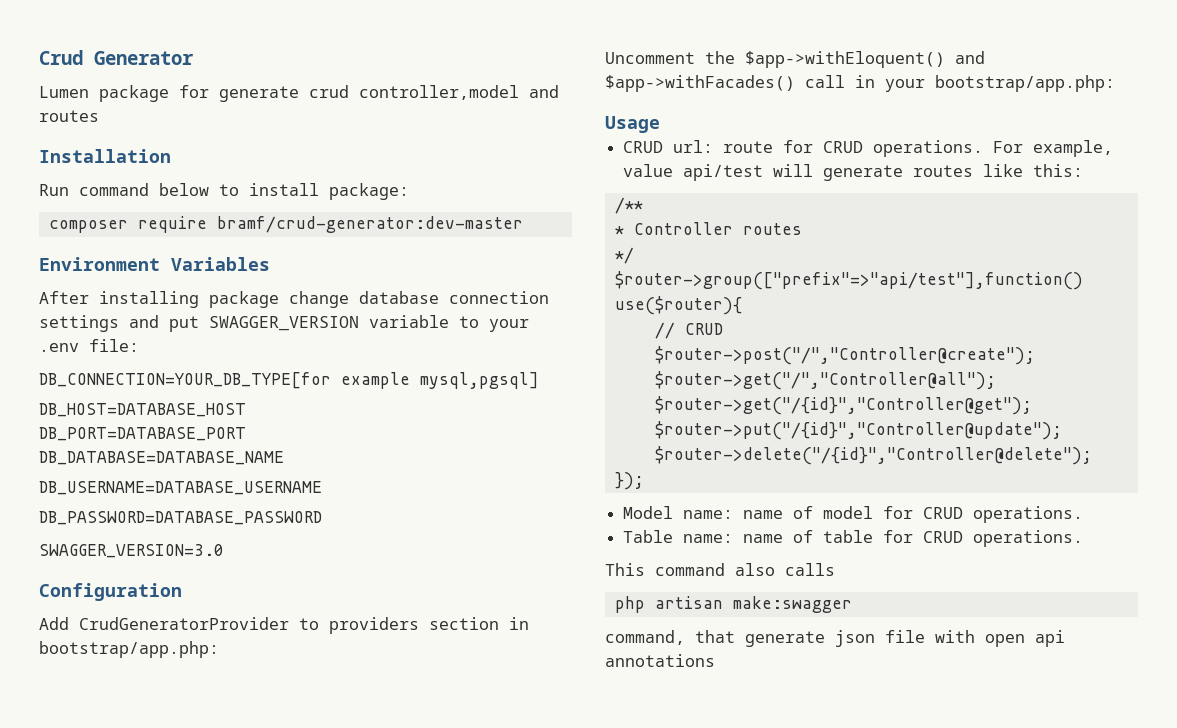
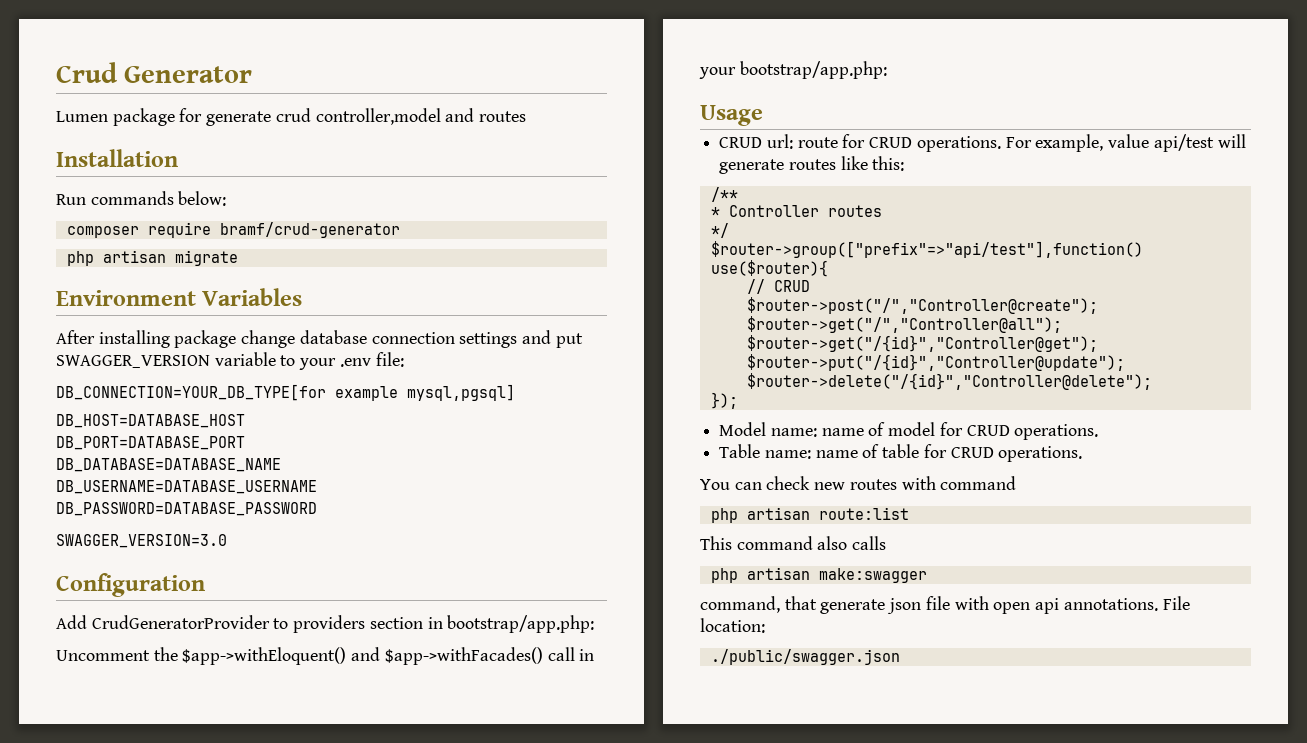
[79,183,409,200] [48,216,523,233] command below to install package: // composer require bramf/crud-generator:dev-master -> [90,191,227,206] [66,222,400,238] [66,250,238,266] commands below: // composer require bramf/crud-generator // php artisan migrate
(1084, 538) none -> [700,476,1017,490] [710,507,909,523] // You can check new routes with command // php artisan route:list
[605,654,715,667] annotations -> [1063,596,1190,611] [700,618,765,633] [710,649,900,665] annotations. File location: // ./public/swagger.json

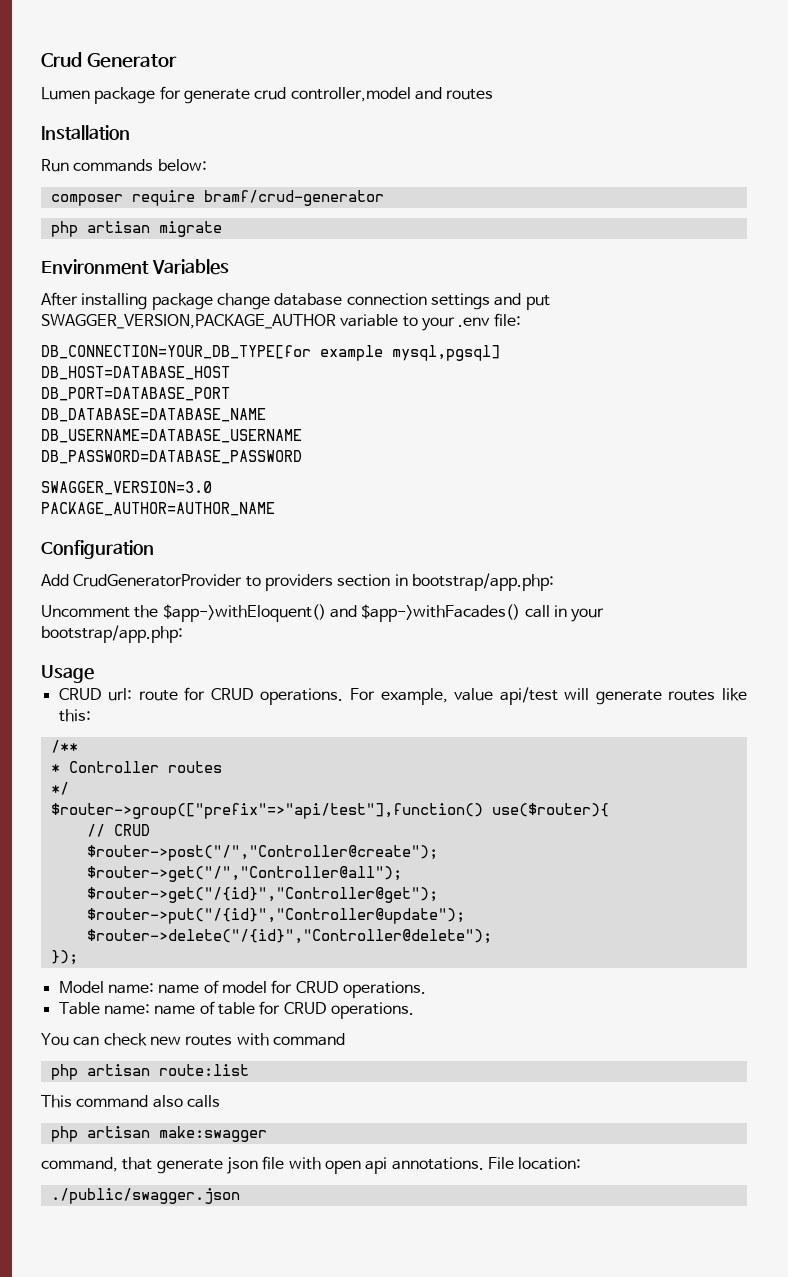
[56,355,210,368] SWAGGER_VERSION -> [41,314,336,329] SWAGGER_VERSION,PACKAGE_AUTHOR
(227, 541) none -> [41,502,275,516] // PACKAGE_AUTHOR=AUTHOR_NAME

